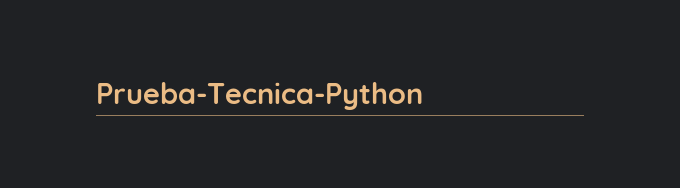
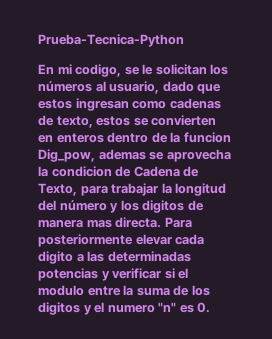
(423, 96) none -> [38,64,229,77] [38,81,222,94] [38,98,221,111] [38,115,217,128] [38,132,231,143] [38,149,231,162] [38,166,200,177] [38,183,227,196] [38,200,204,213] [38,217,192,228] [38,234,205,247] [38,251,191,264] [38,268,189,281] [38,285,210,296] [38,302,211,315] // En mi codigo, se le solicitan los números al usuario, dado que estos ingresan como cadenas de texto, estos se convierten en enteros dentro de la funcion Dig_pow, ademas se aprovecha la condicion de Cadena de Texto, para trabajar la longitud del número y los digitos de manera mas directa. Para posteriormente elevar cada digito a las determinadas potencias y verificar si el modulo entre la suma de los digitos y el numero "n" es 0.

